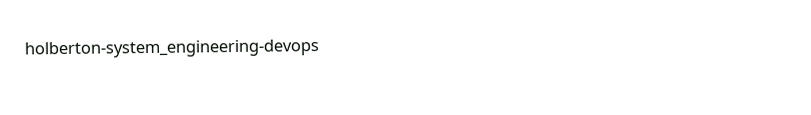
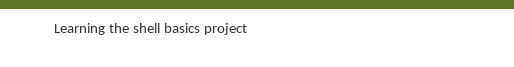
[24,39,319,59] holberton-system_engineering-devops -> [54,23,247,35] Learning the shell basics project

